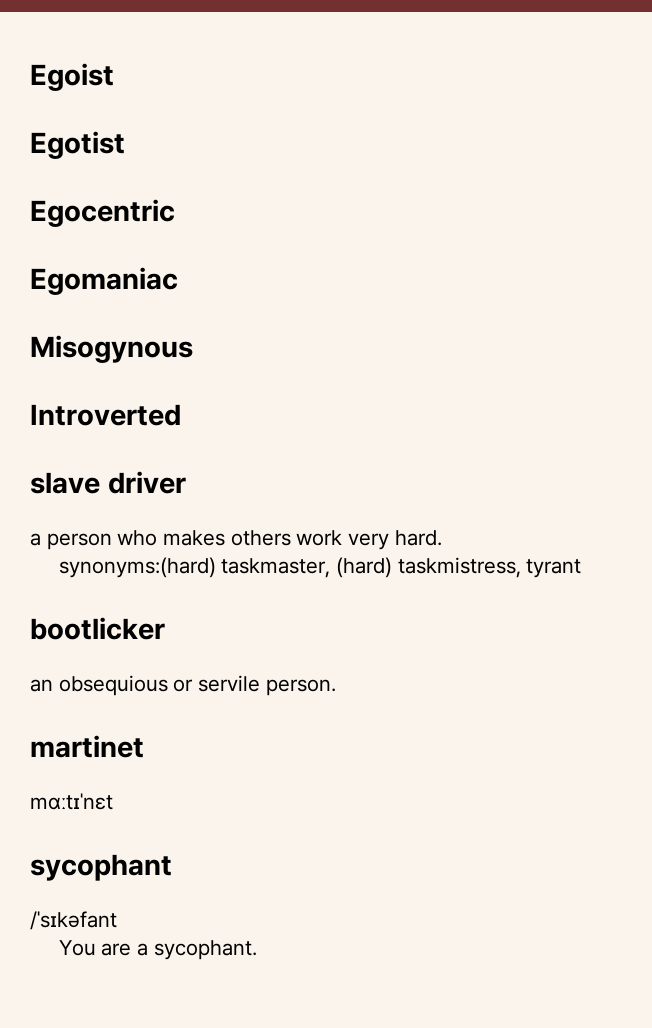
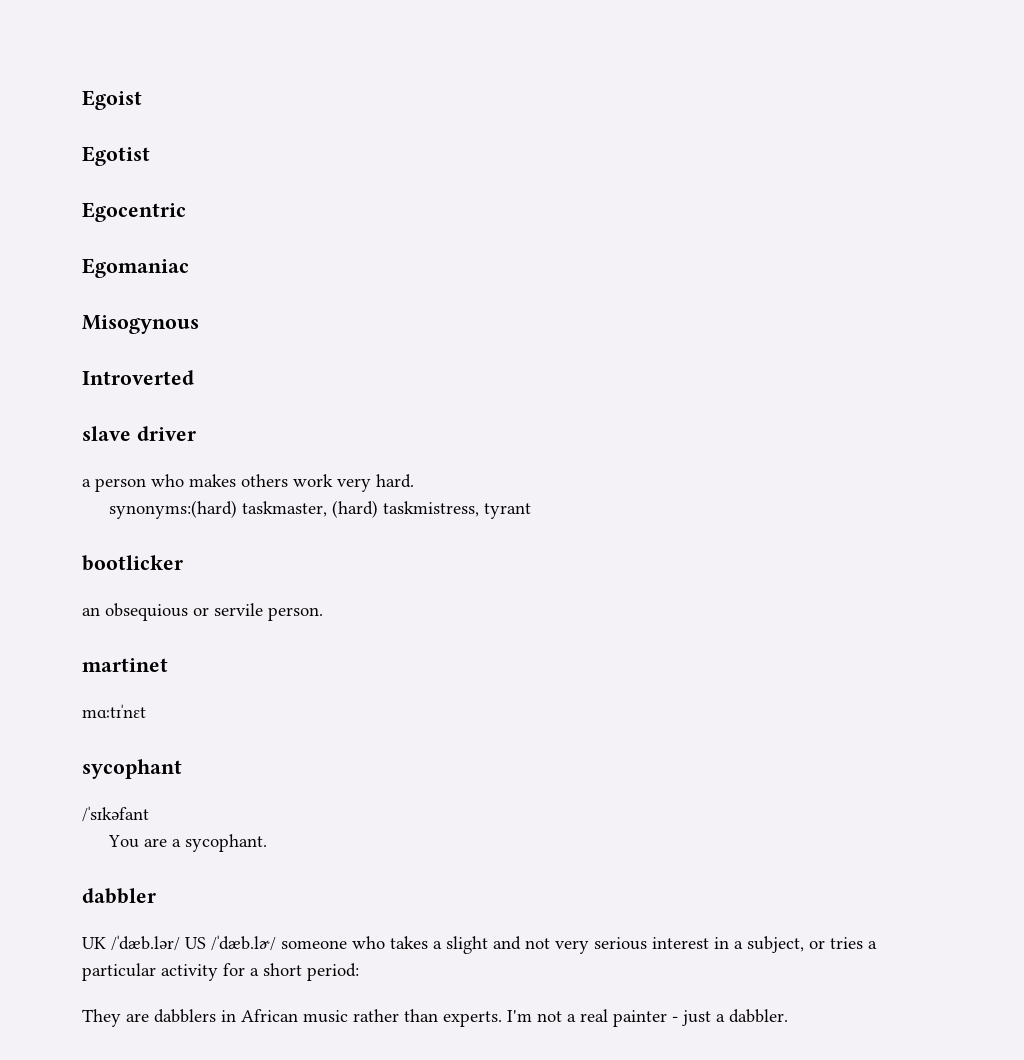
(257, 950) none -> [82,888,156,904] [82,935,877,954] [82,963,359,981] [82,1009,788,1027] // dabbler // UK /ˈdæb.lər/ US /ˈdæb.lɚ/ someone who takes a slight and not very serious interest in a subject, or tries a particular activity for a short period: // They are dabblers in African music rather than experts. I'm not a real painter - just a dabbler.

